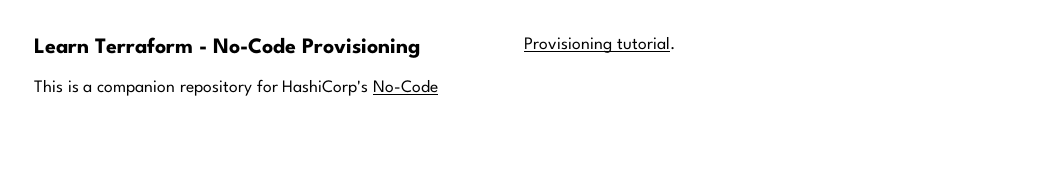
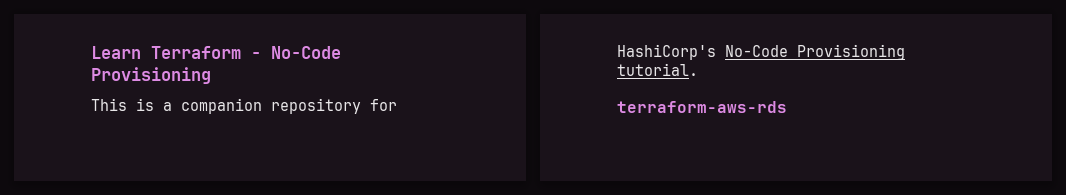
(675, 43) none -> [617,101,787,113] // terraform-aws-rds

